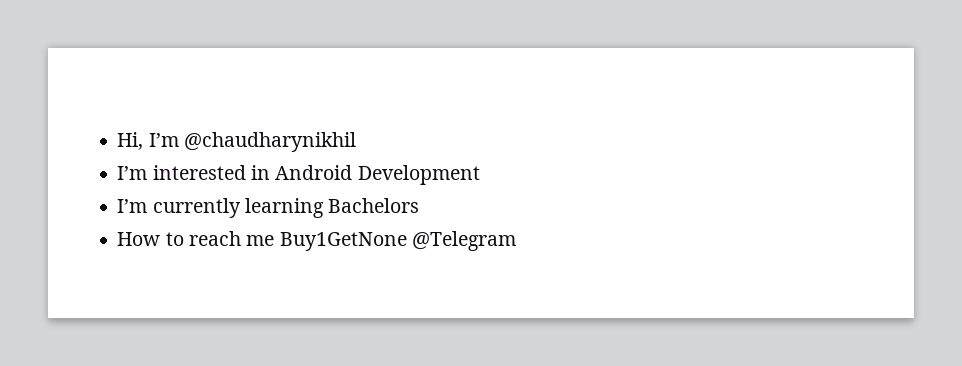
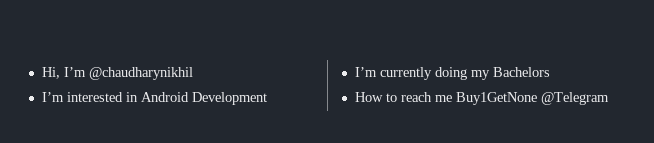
[244,198,324,218] learning -> [434,67,490,80] doing my

